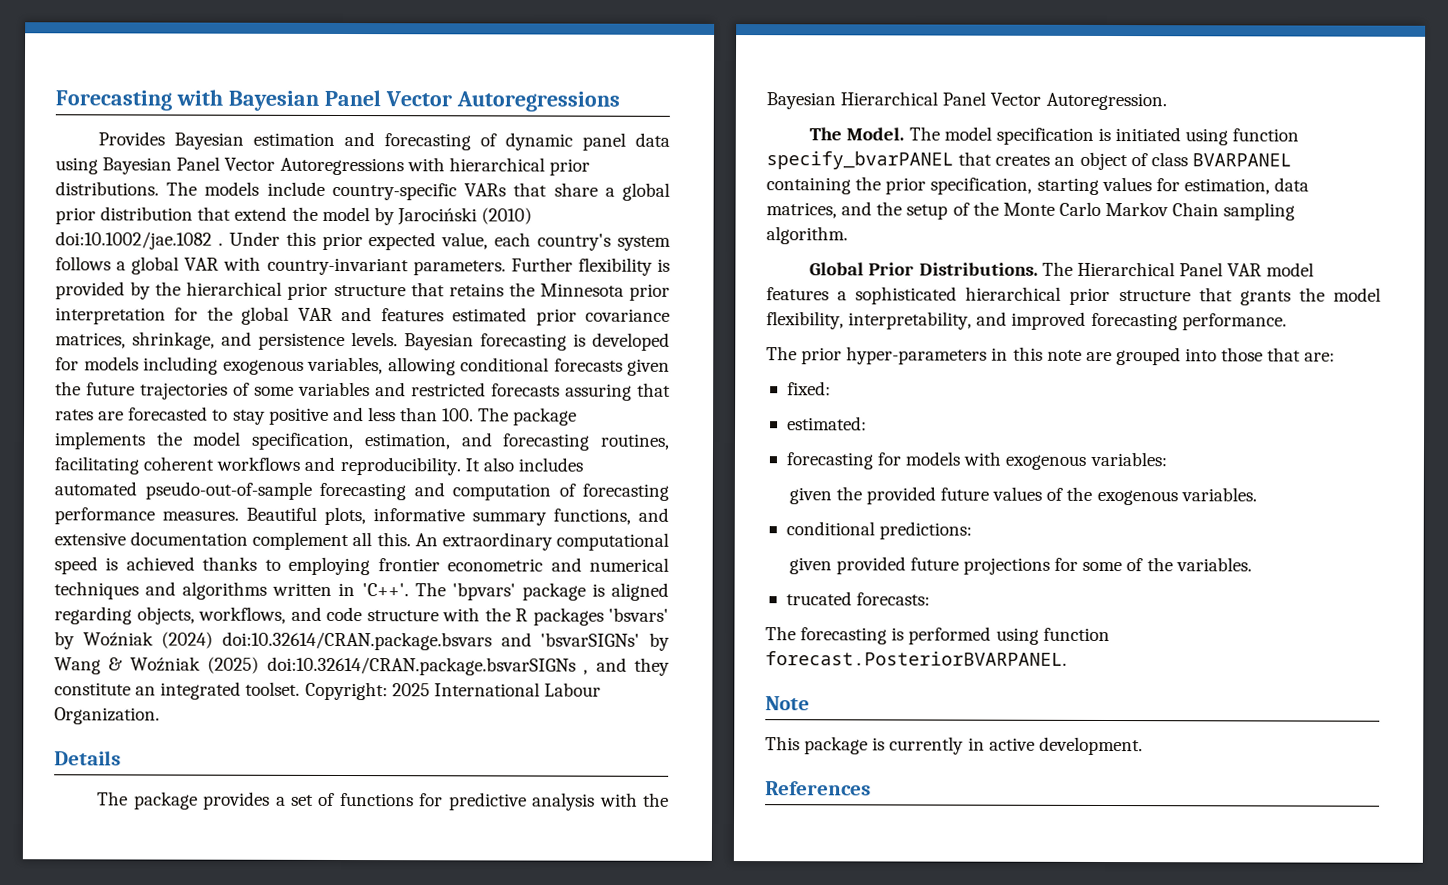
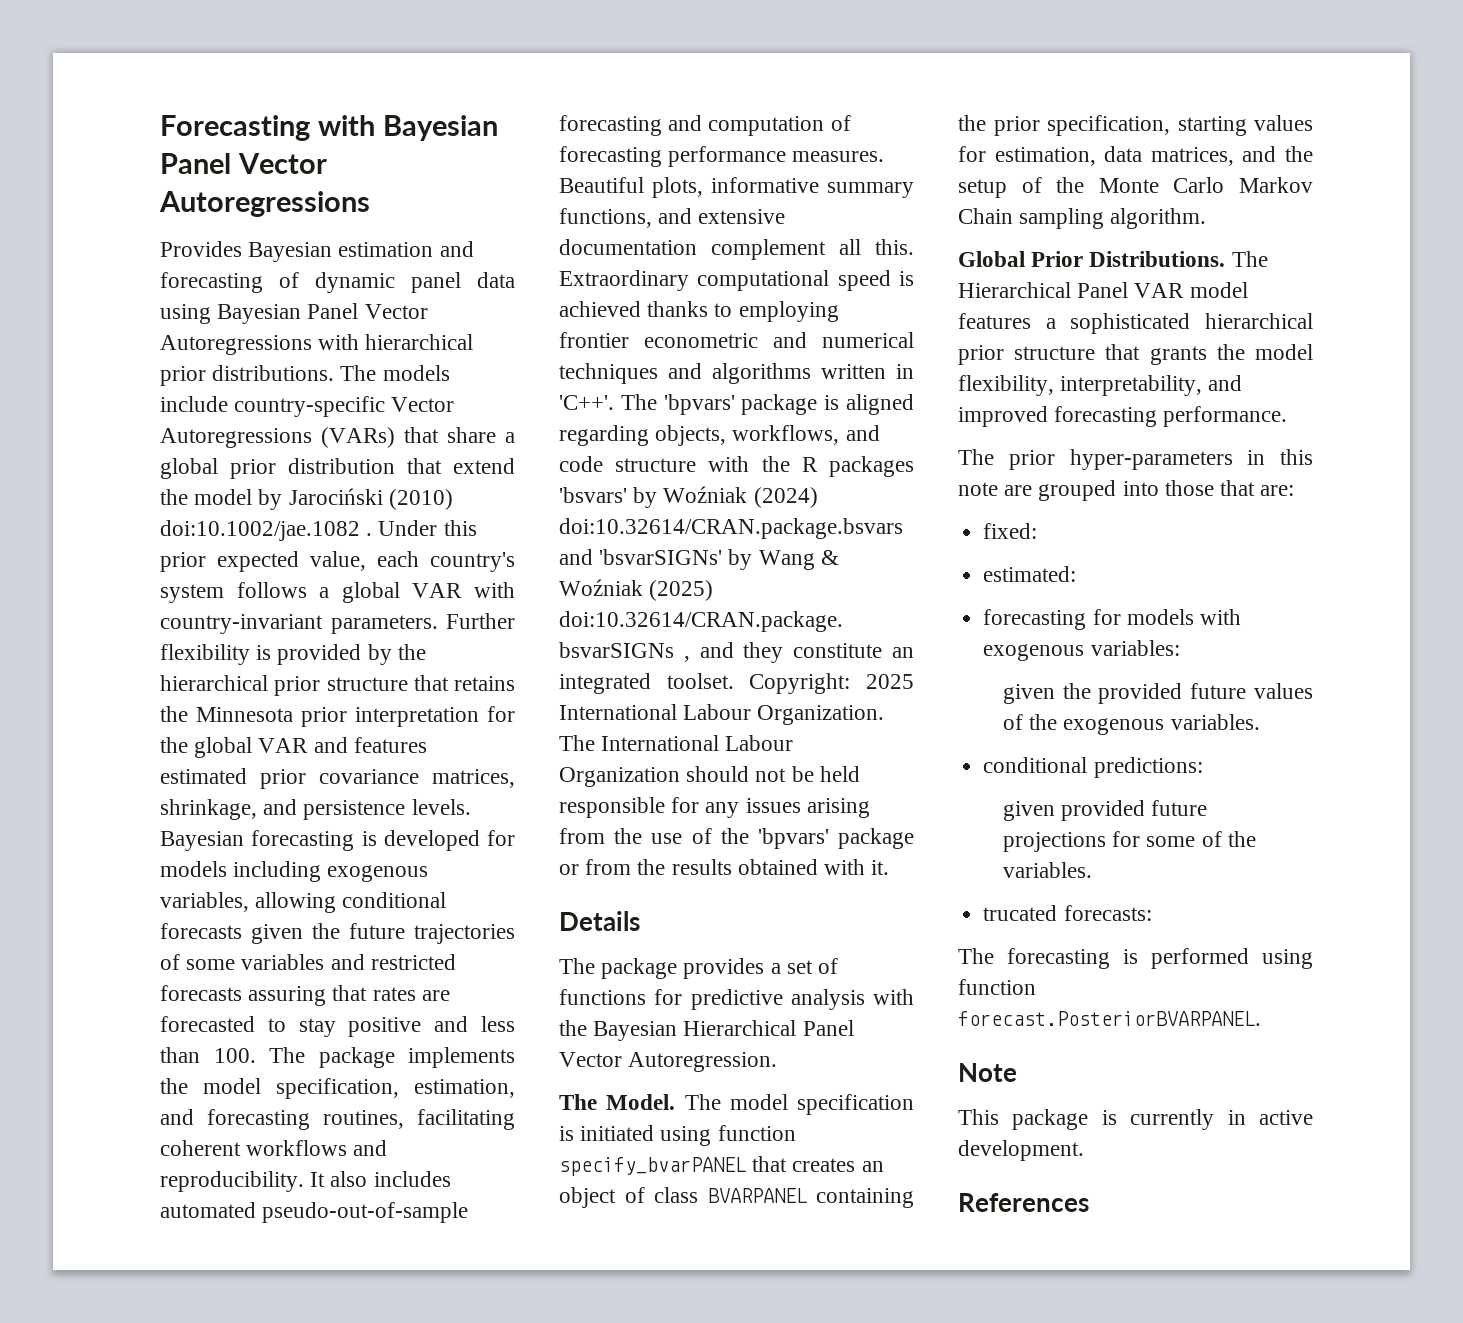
[464,183,507,197] VARs -> [391,397,455,412] [160,427,395,448] Vector Autoregressions (VARs)
[414,532,553,551] An extraordinary -> [559,270,689,291] Extraordinary
(160, 716) none -> [559,735,794,751] [559,766,860,787] [559,797,870,818] [559,828,914,849] [559,859,890,875] The International Labour Organization should not be held responsible for any issues arising from the use of the 'bpvars' package or from the results obtained with it.

